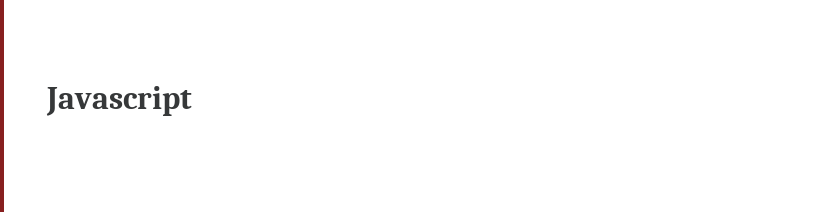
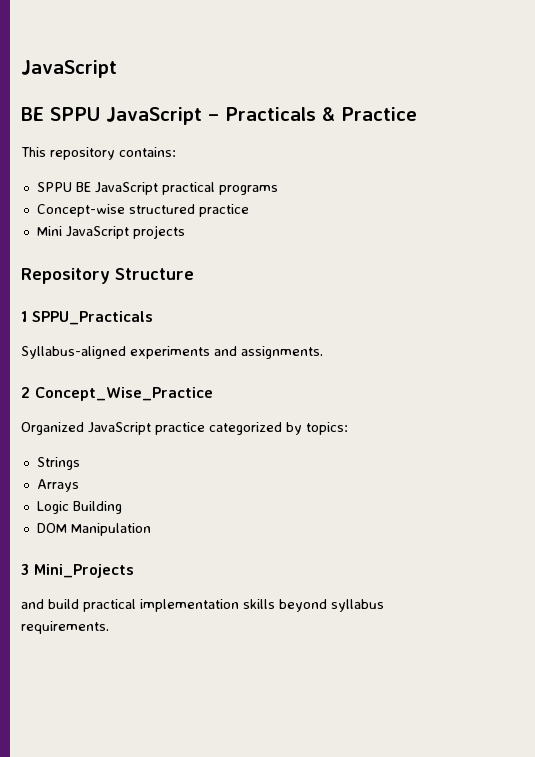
[46,86,192,116] Javascript -> [21,60,117,78] [21,107,417,125] [21,147,176,160] [36,182,278,195] [36,204,249,217] [36,225,185,239] [21,268,194,284] [21,311,153,325] [21,346,323,359] [21,387,213,401] [21,422,348,435] [36,457,80,470] [36,479,79,492] [36,501,122,514] [36,523,151,536] [21,564,134,578] [21,599,384,612] [21,621,109,634] JavaScript // BE SPPU JavaScript – Practicals & Practice // This repository contains: // SPPU BE JavaScript practical programs // Concept-wise structured practice // Mini JavaScript projects // Repository Structure // 1 SPPU_Practicals // Syllabus-aligned experiments and assignments. // 2 Concept_Wise_Practice // Organized JavaScript practice categorized by topics: // Strings // Arrays // Logic Building // DOM Manipulation // 3 Mini_Projects // and build practical implementation skills beyond syllabus requirements.

